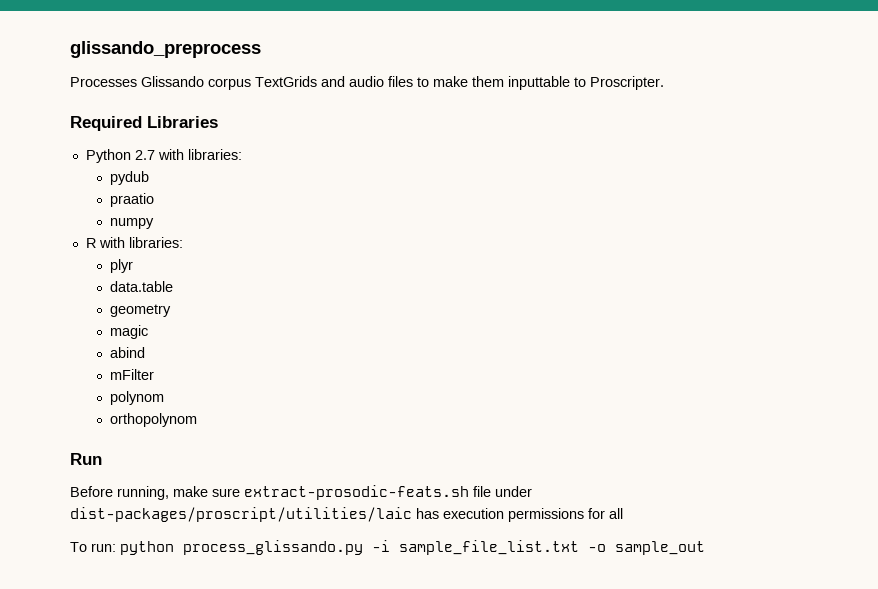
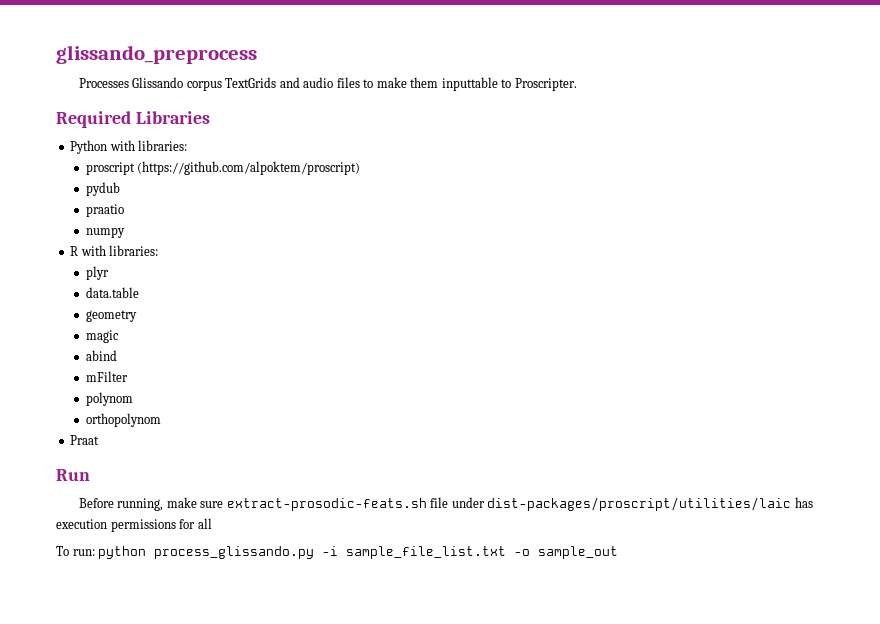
[134,149,242,160] 2.7 with libraries: -> [109,140,188,151] [85,161,361,175] with libraries: // proscript (https://github.com/alpoktem/proscript)
(198, 420) none -> [70,435,100,445] // Praat

